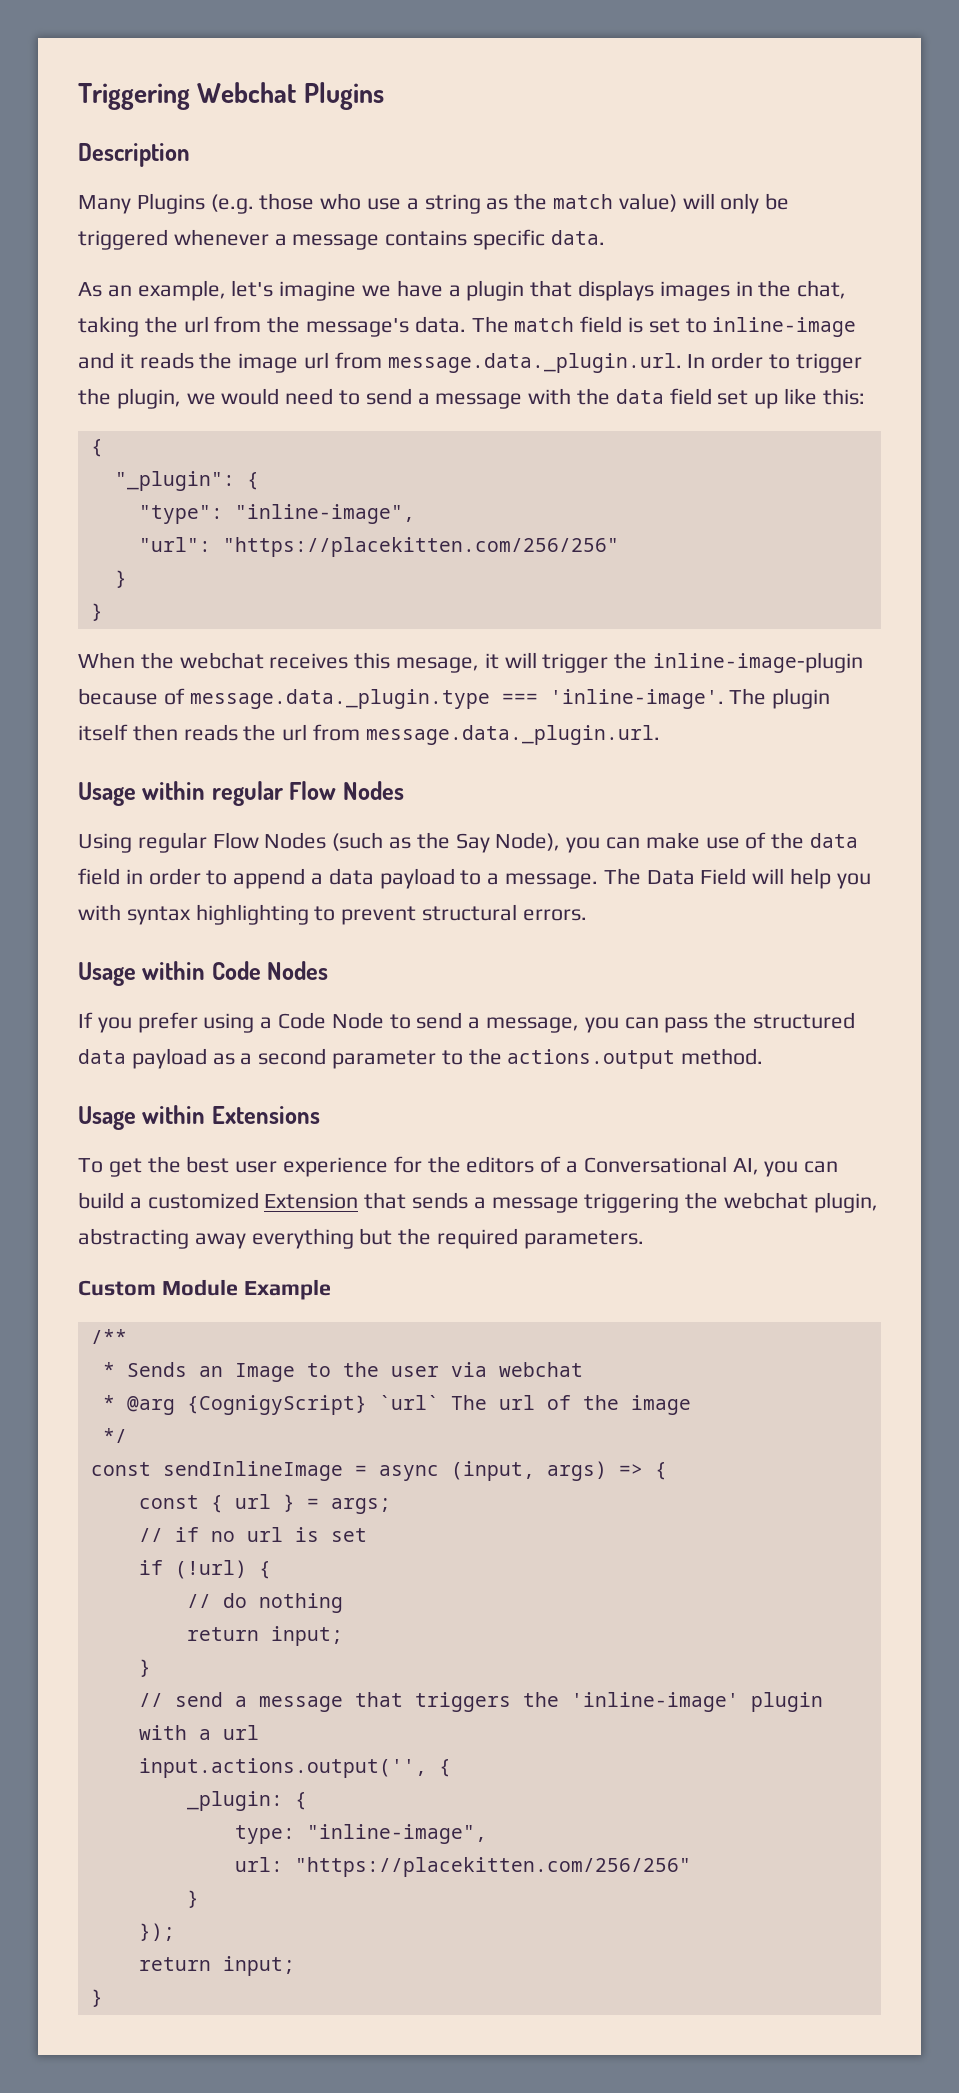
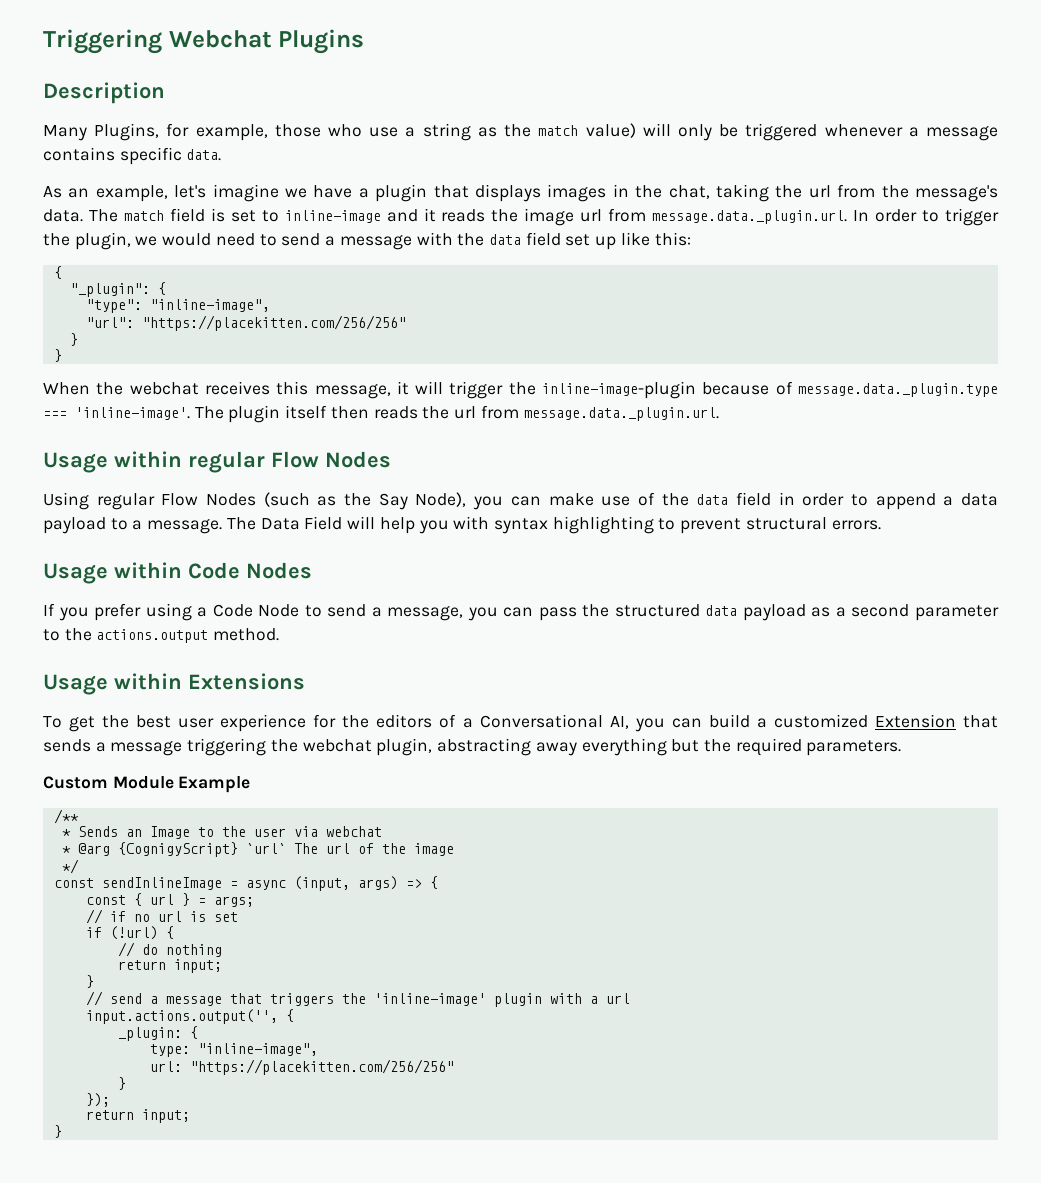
[136,193,254,214] Plugins (e.g. -> [94,123,268,141] Plugins, for example,
[396,657,480,673] mesage, -> [314,384,391,399] message,

